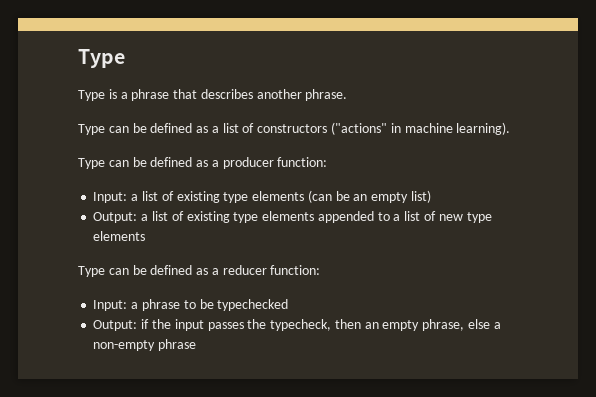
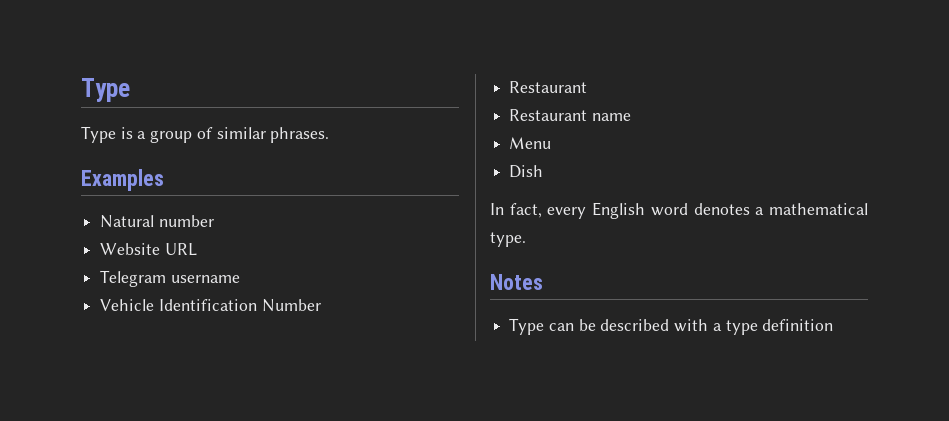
[131,89,348,101] [78,122,511,135] [78,157,328,169] [93,190,431,203] [93,211,492,223] [93,231,146,241] [78,265,321,277] [93,299,289,311] [93,319,501,331] [93,339,197,351] phrase that describes another phrase. // Type can be defined as a list of constructors ("actions" in machine learning). // Type can be defined as a producer function: // Input: a list of existing type elements (can be an empty list) // Output: a list of existing type elements appended to a list of new type elements // Type can be defined as a reducer function: // Input: a phrase to be typechecked // Output: if the input passes the typecheck, then an empty phrase, else a non-empty phrase -> [150,127,330,143] [81,169,164,191] [100,215,214,228] [100,243,197,256] [100,270,240,287] [100,299,321,312] [509,81,588,93] [509,109,631,121] [509,137,552,149] [509,165,544,178] [490,202,868,219] [490,232,526,247] [490,274,543,290] [509,318,834,335] group of similar phrases. // Examples // Natural number // Website URL // Telegram username // Vehicle Identification Number // Restaurant // Restaurant name // Menu // Dish // In fact, every English word denotes a mathematical type. // Notes // Type can be described with a type definition

